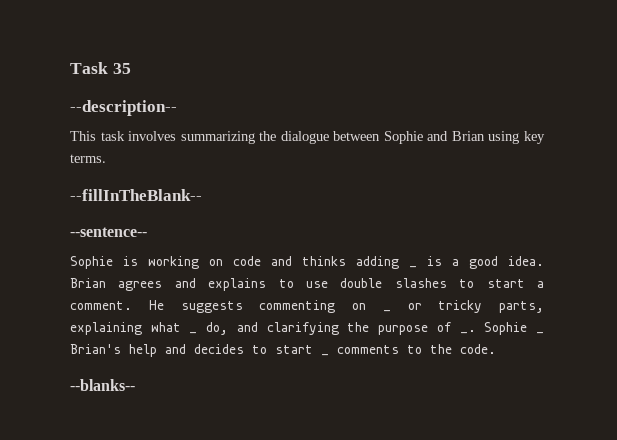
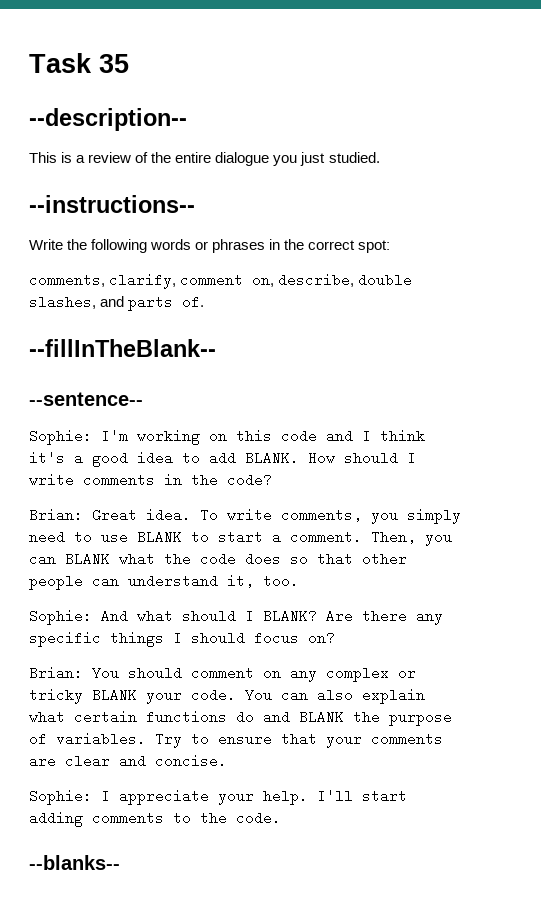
[100,131,545,144] [70,154,106,163] task involves summarizing the dialogue between Sophie and Brian using key terms. -> [61,152,380,166] [29,195,195,213] [29,239,391,253] [29,273,413,289] [29,295,205,311] is a review of the entire dialogue you just studied. // --instructions-- // Write the following words or phrases in the correct spot: // comments, clarify, comment on, describe, double slashes, and parts of.
[70,256,138,269] Sophie is -> [29,429,128,445] Sophie: I'm
(223, 262) none -> [236,430,272,441] this
[302,256,417,269] [427,256,544,269] [70,278,544,291] [70,300,366,313] [382,310,391,312] [407,300,544,313] [70,322,181,335] [189,322,545,335] [70,344,313,357] [321,354,329,356] thinks adding _ is a good idea. Brian agrees and explains to use double slashes to start a comment. He suggests commenting on _ or tricky parts, explaining what _ do, and clarifying the purpose of _. Sophie _ Brian's help and decides to start _ -> [362,429,425,443] [29,451,416,467] [29,473,272,487] [29,508,461,524] [29,530,452,546] [29,552,407,566] [29,574,299,590] [29,609,443,625] [29,631,335,647] [29,666,416,682] [29,688,425,704] [29,710,452,726] [29,732,443,748] [29,754,227,768] [29,789,407,805] [29,811,83,827] I think it's a good idea to add BLANK. How should I write comments in the code? // Brian: Great idea. To write comments, you simply need to use BLANK to start a comment. Then, you can BLANK what the code does so that other people can understand it, too. // Sophie: And what should I BLANK? Are there any specific things I should focus on? // Brian: You should comment on any complex or tricky BLANK your code. You can also explain what certain functions do and BLANK the purpose of variables. Try to ensure that your comments are clear and concise. // Sophie: I appreciate your help. I'll start adding

